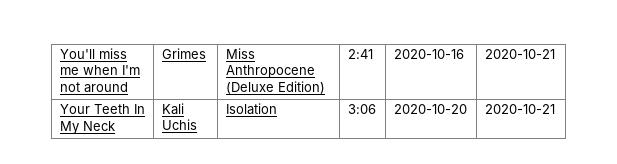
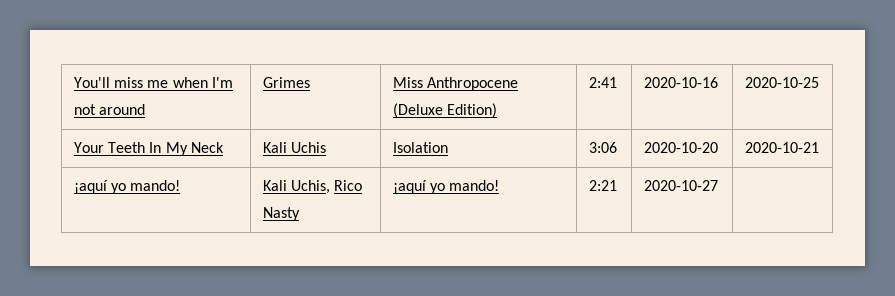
[484,49,555,59] 2020-10-21 -> [744,77,819,88] 2020-10-25
(555, 109) none -> [73,180,181,194] [262,180,363,194] [262,207,300,221] [392,180,500,194] [588,180,617,191] [643,180,718,191] // ¡aquí yo mando! | Kali Uchis, Rico Nasty | ¡aquí yo mando! | 2:21 | 2020-10-27 |

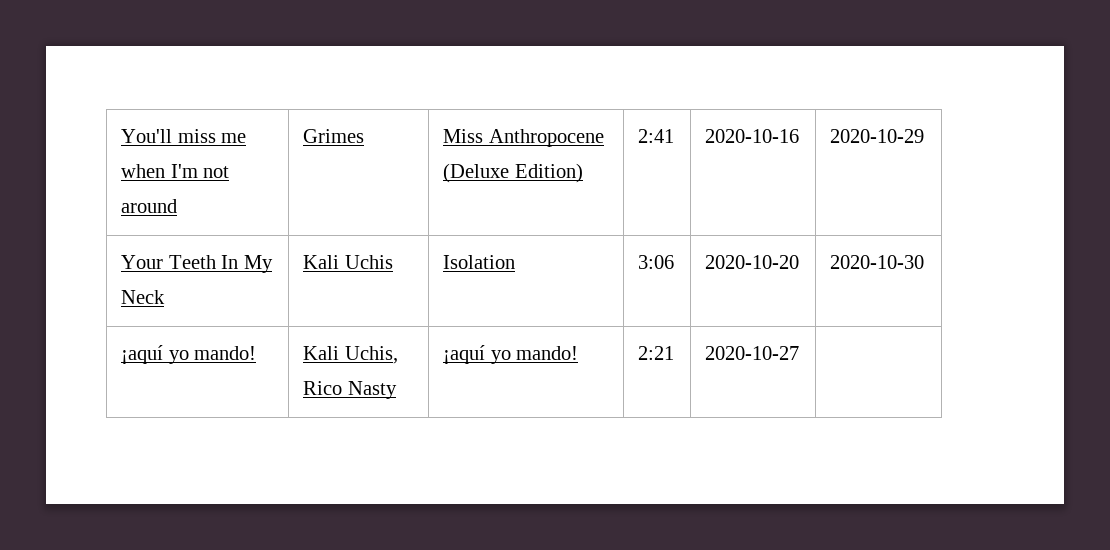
[744,77,819,88] 2020-10-25 -> [830,129,925,143] 2020-10-29
[744,142,819,153] 2020-10-21 -> [830,255,925,269] 2020-10-30

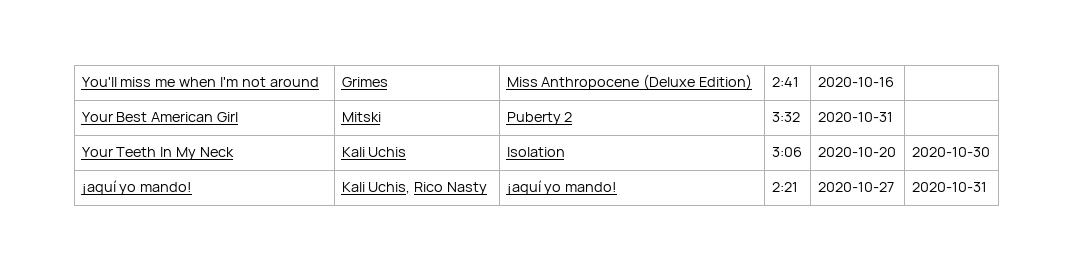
[830,129,925,143] 2020-10-29 -> [81,112,239,122] [341,112,381,122] [506,112,573,125] [771,112,800,122] [817,112,893,122] // Your Best American Girl | Mitski | Puberty 2 | 3:32 | 2020-10-31 |
(800, 353) none -> [911,182,987,192] 2020-10-31

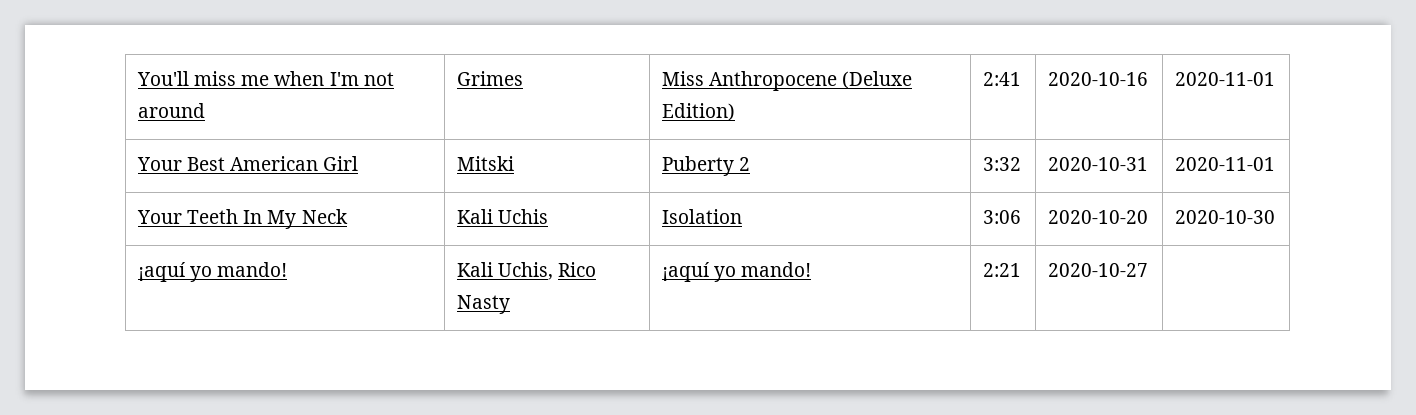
(894, 82) none -> [1175,72,1276,86] 2020-11-01
(893, 117) none -> [1175,157,1276,171] 2020-11-01
[911,182,987,192] 2020-10-31 -> (1149, 270) none

